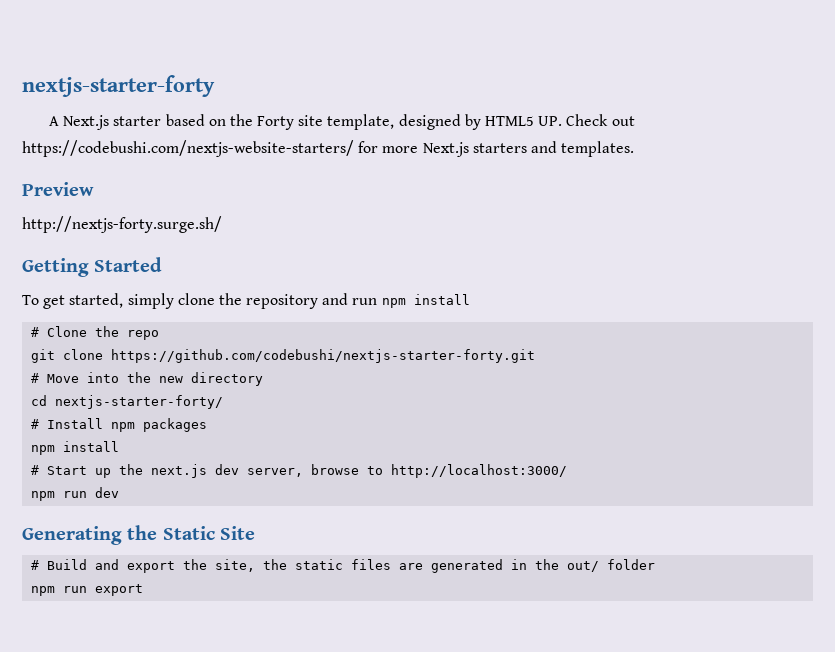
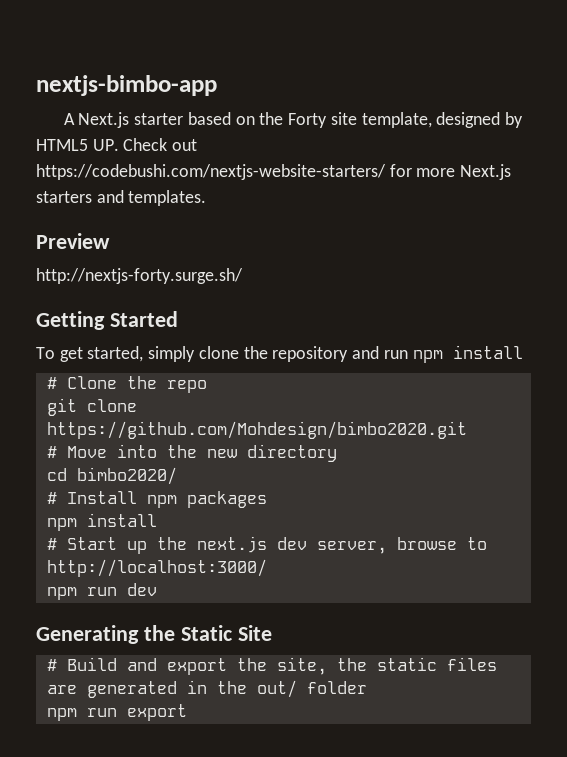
[22,75,215,97] nextjs-starter-forty -> [36,75,217,96] nextjs-bimbo-app
[111,349,536,363] https://github.com/codebushi/nextjs-starter-forty.git -> [46,421,467,439] https://github.com/Mohdesign/bimbo2020.git
[55,395,224,409] nextjs-starter-forty/ -> [76,467,177,485] bimbo2020/

